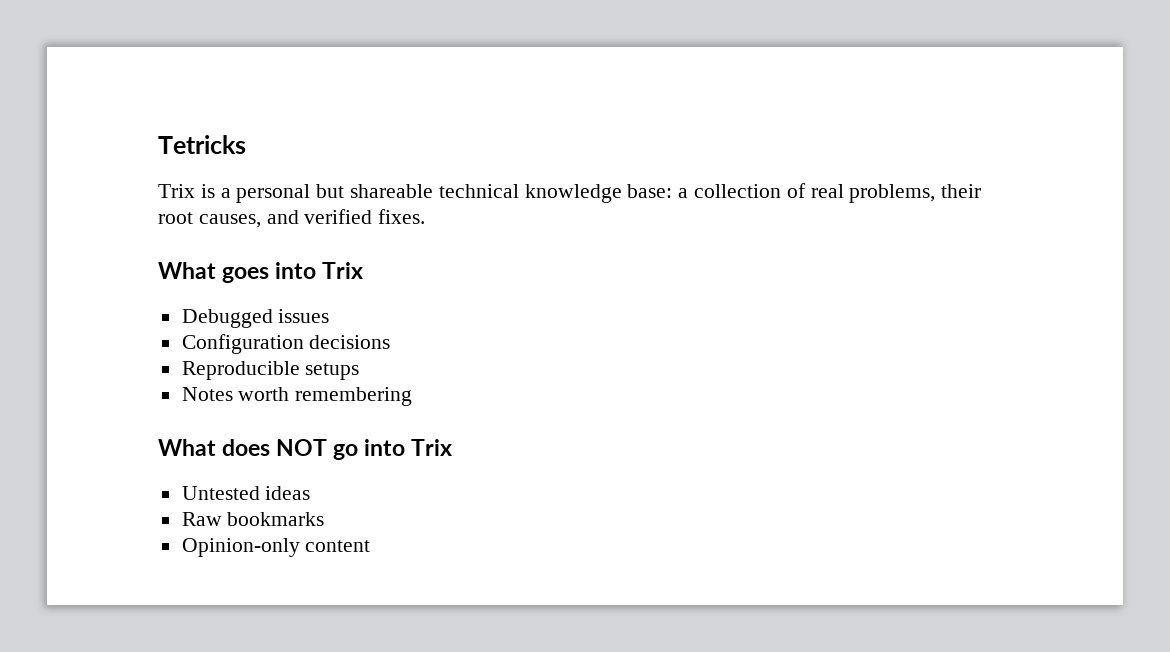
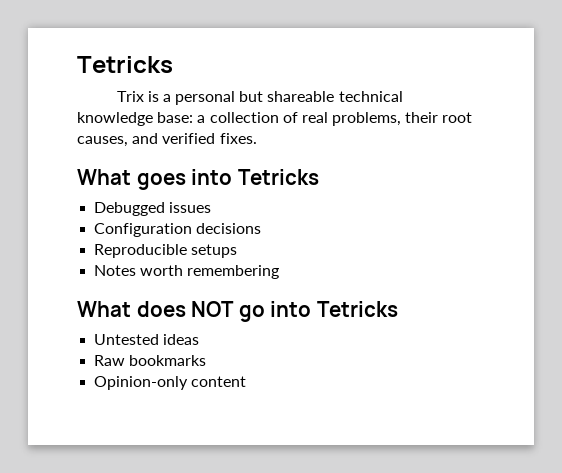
[322,262,364,279] Trix -> [237,169,319,185] Tetricks
[411,439,453,456] Trix -> [316,301,398,317] Tetricks

